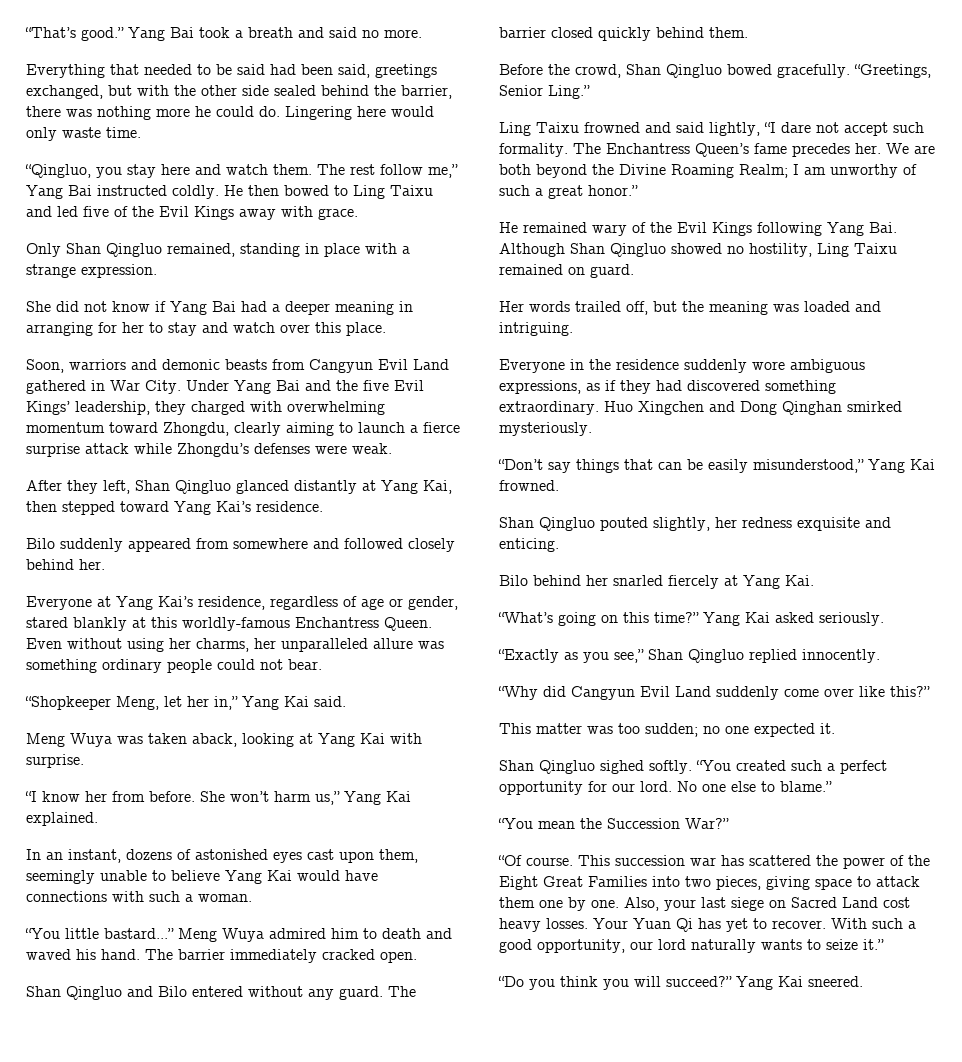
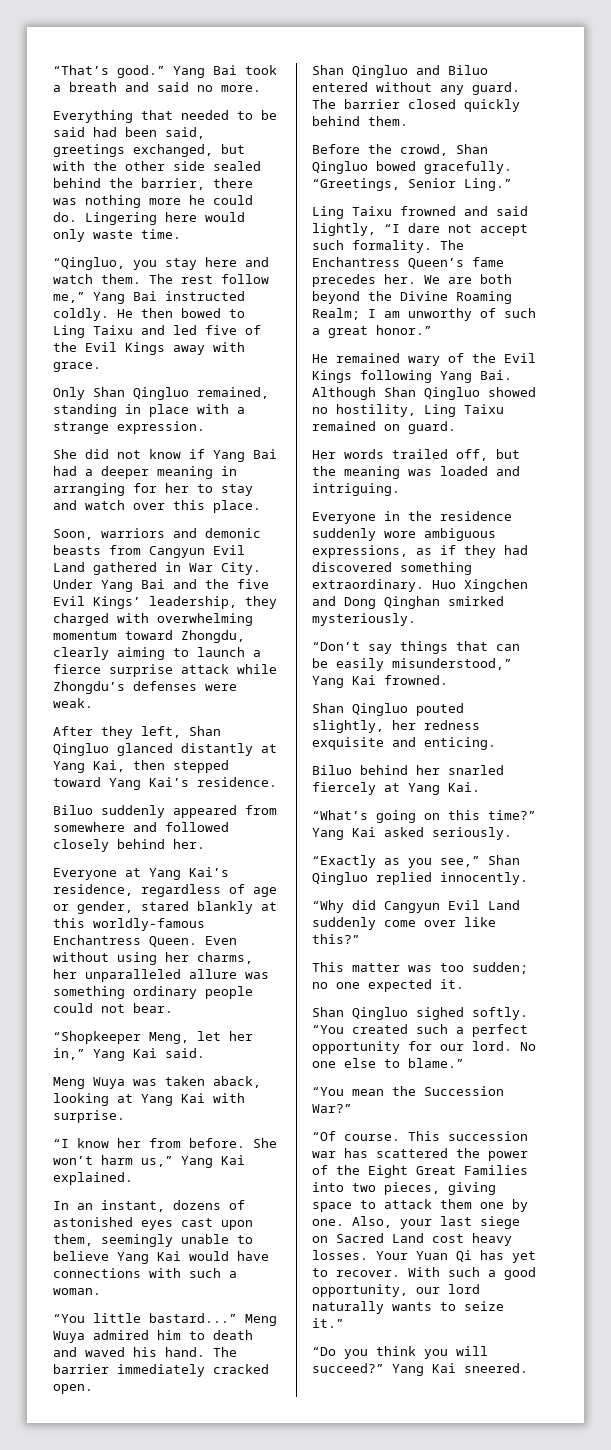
[26,538,55,549] Bilo -> [53,805,93,815] Biluo
[158,986,187,997] Bilo -> [448,65,488,75] Biluo
[499,575,528,586] Bilo -> [312,765,352,775] Biluo

